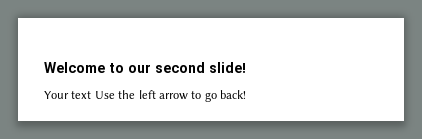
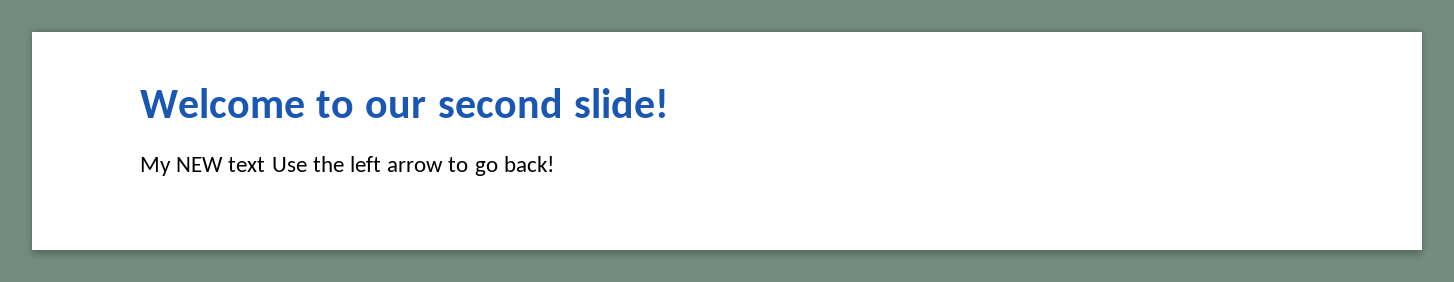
[44,91,69,99] Your -> [140,157,224,176] My NEW

